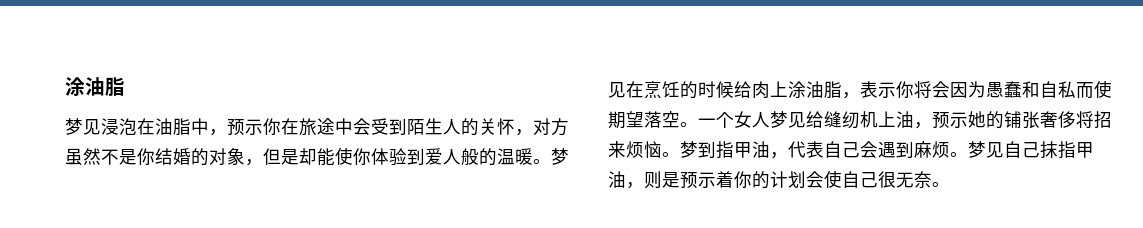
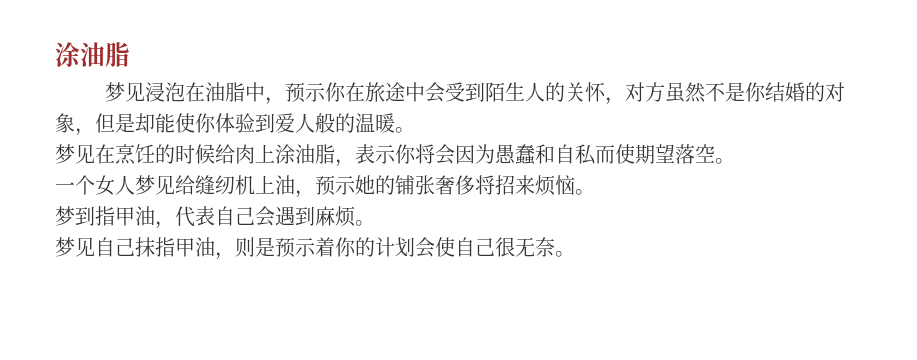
(551, 161) none -> (415, 130) //
(698, 124) none -> (735, 161) //
(680, 154) none -> (595, 192) //
(968, 154) none -> (375, 223) //

